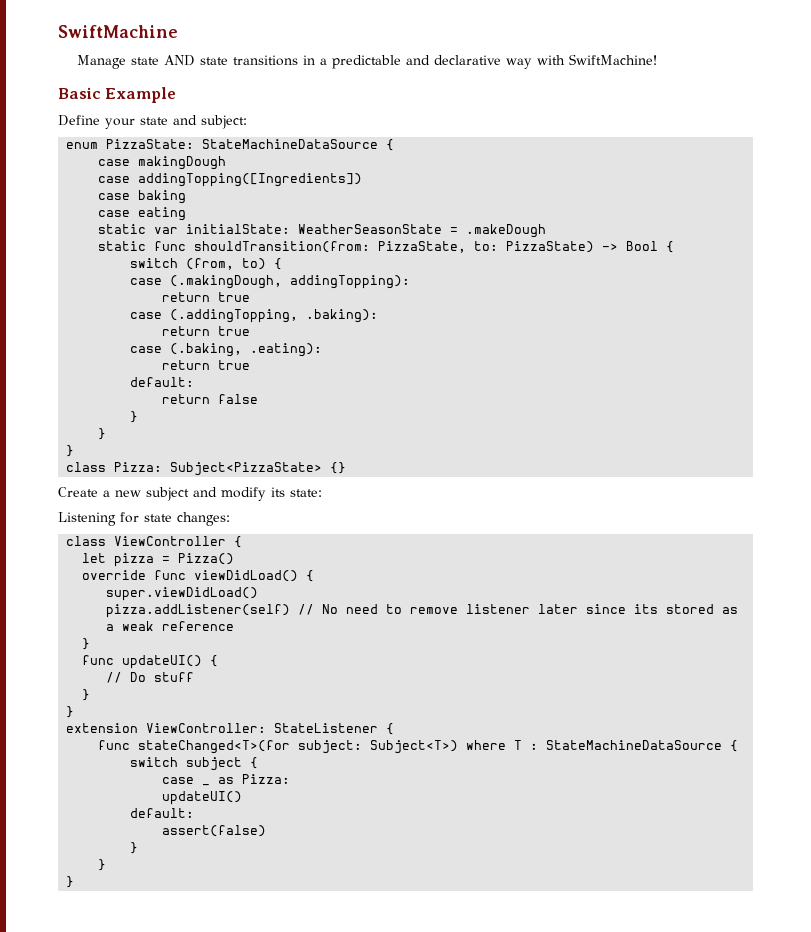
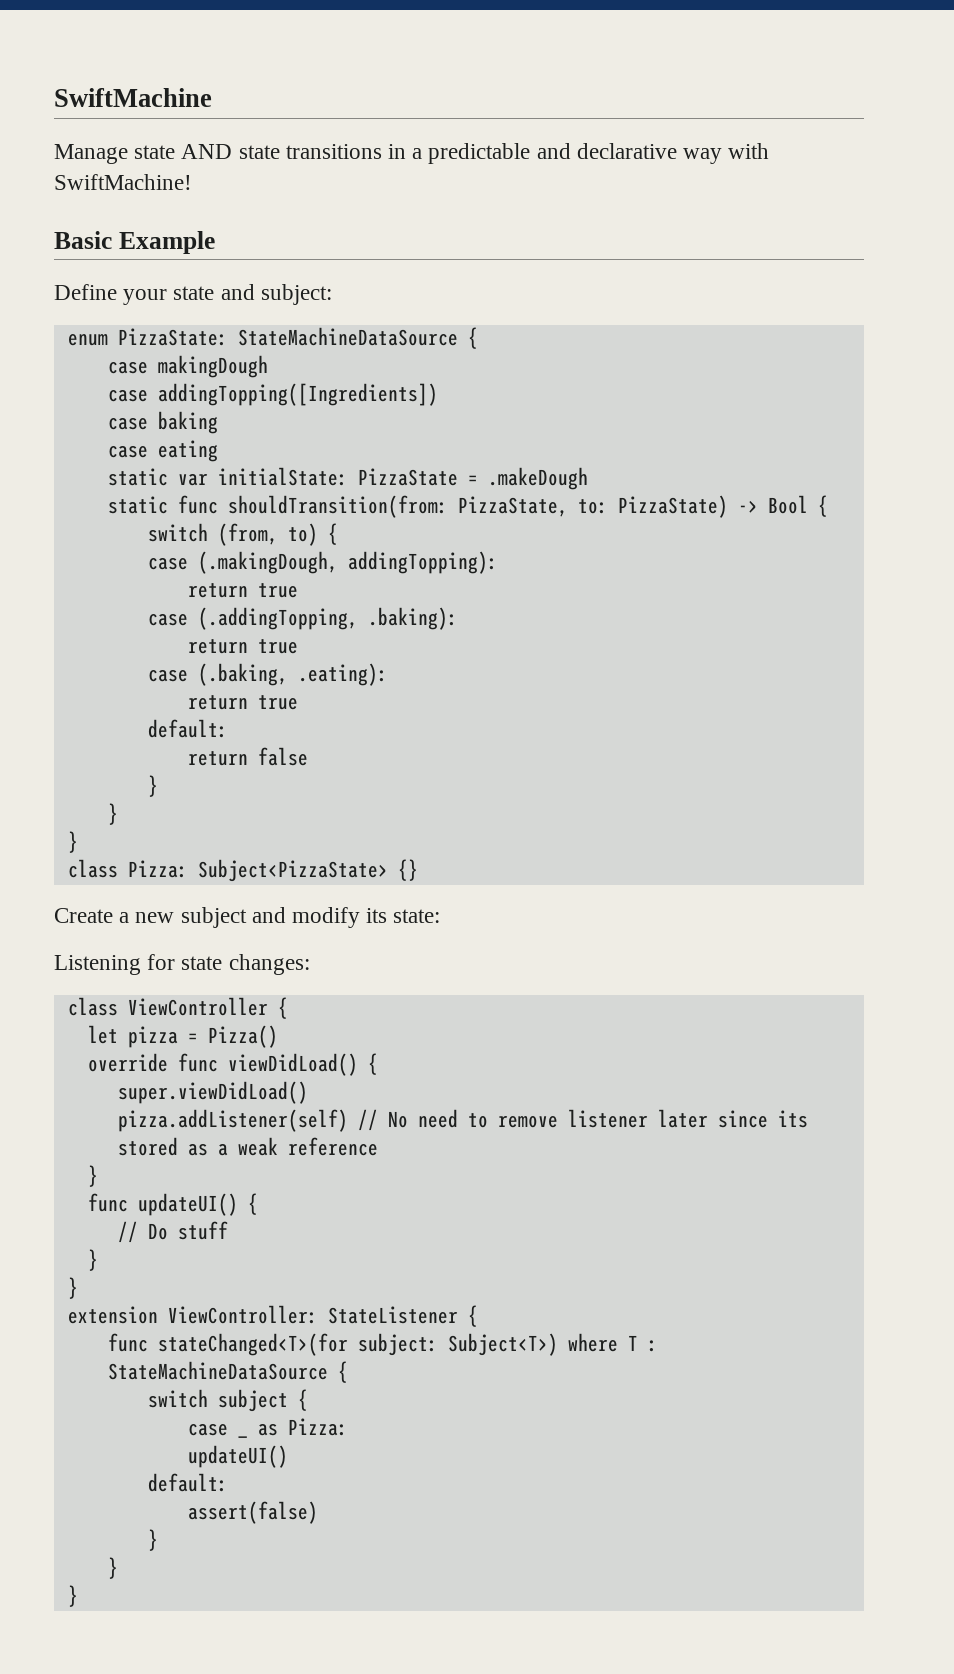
[298,224,443,234] WeatherSeasonState -> [357,468,458,486] PizzaState

